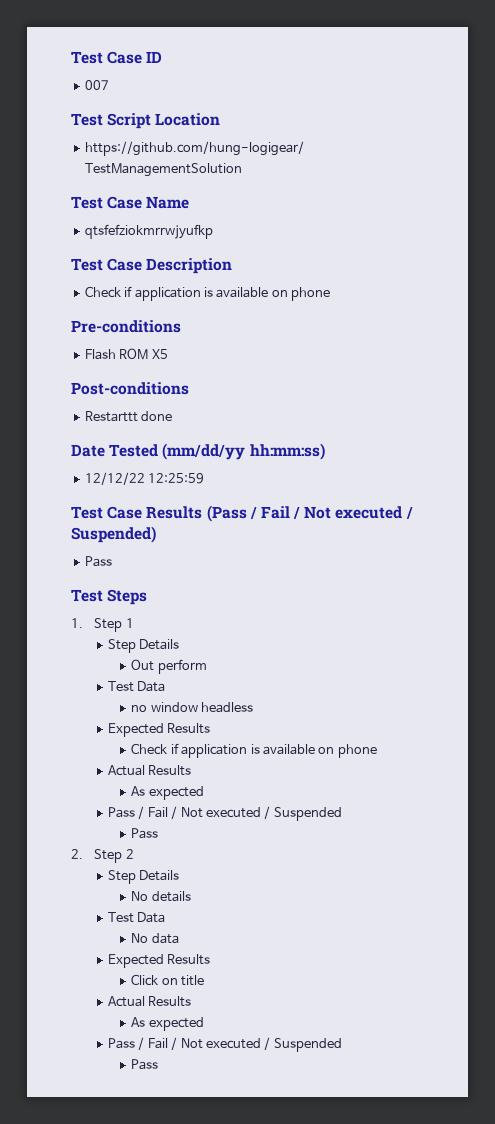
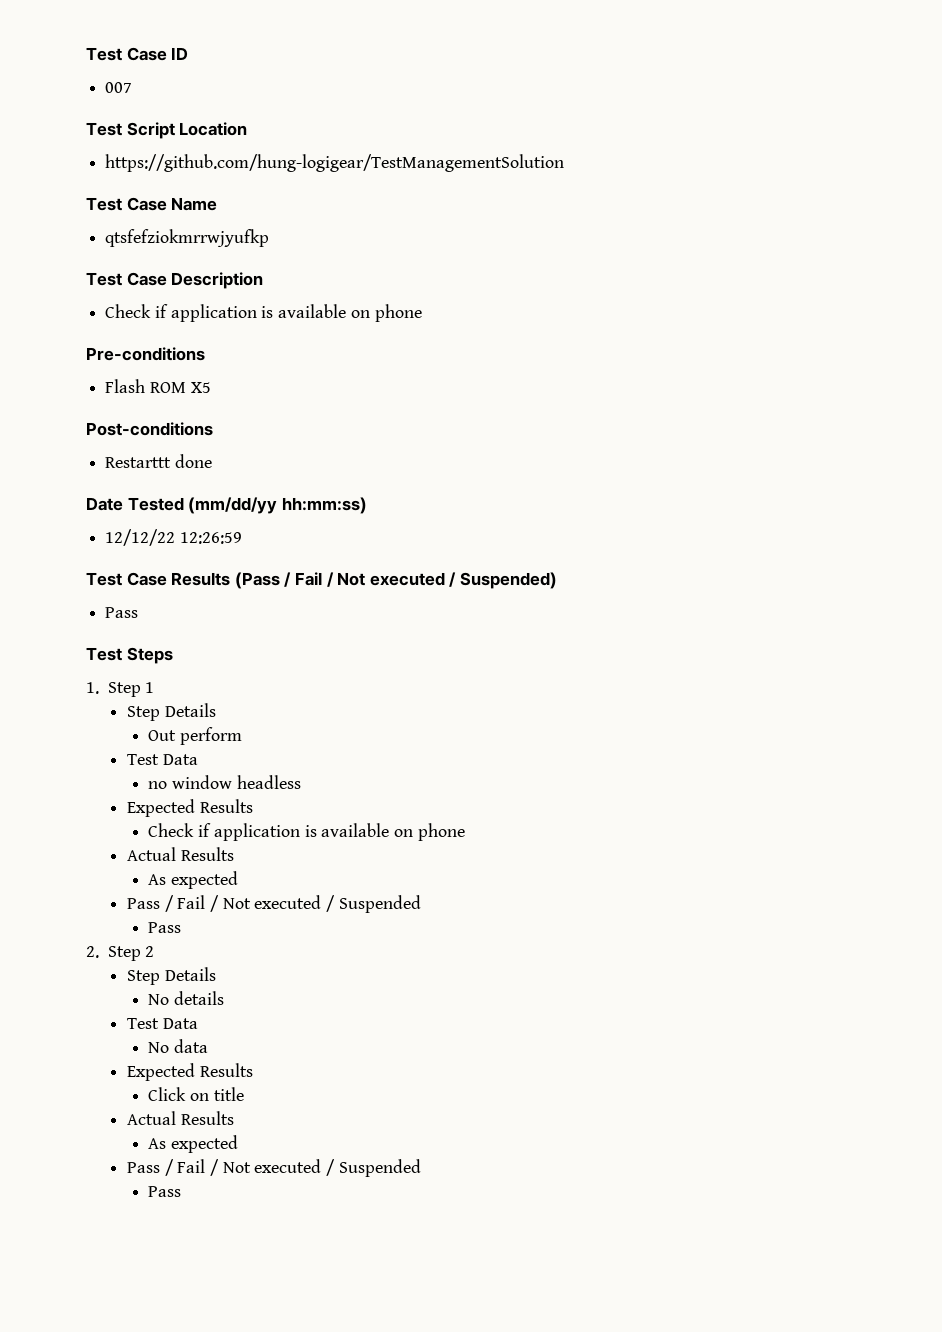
[148,473,205,484] 12:25:59 -> [179,532,242,544] 12:26:59

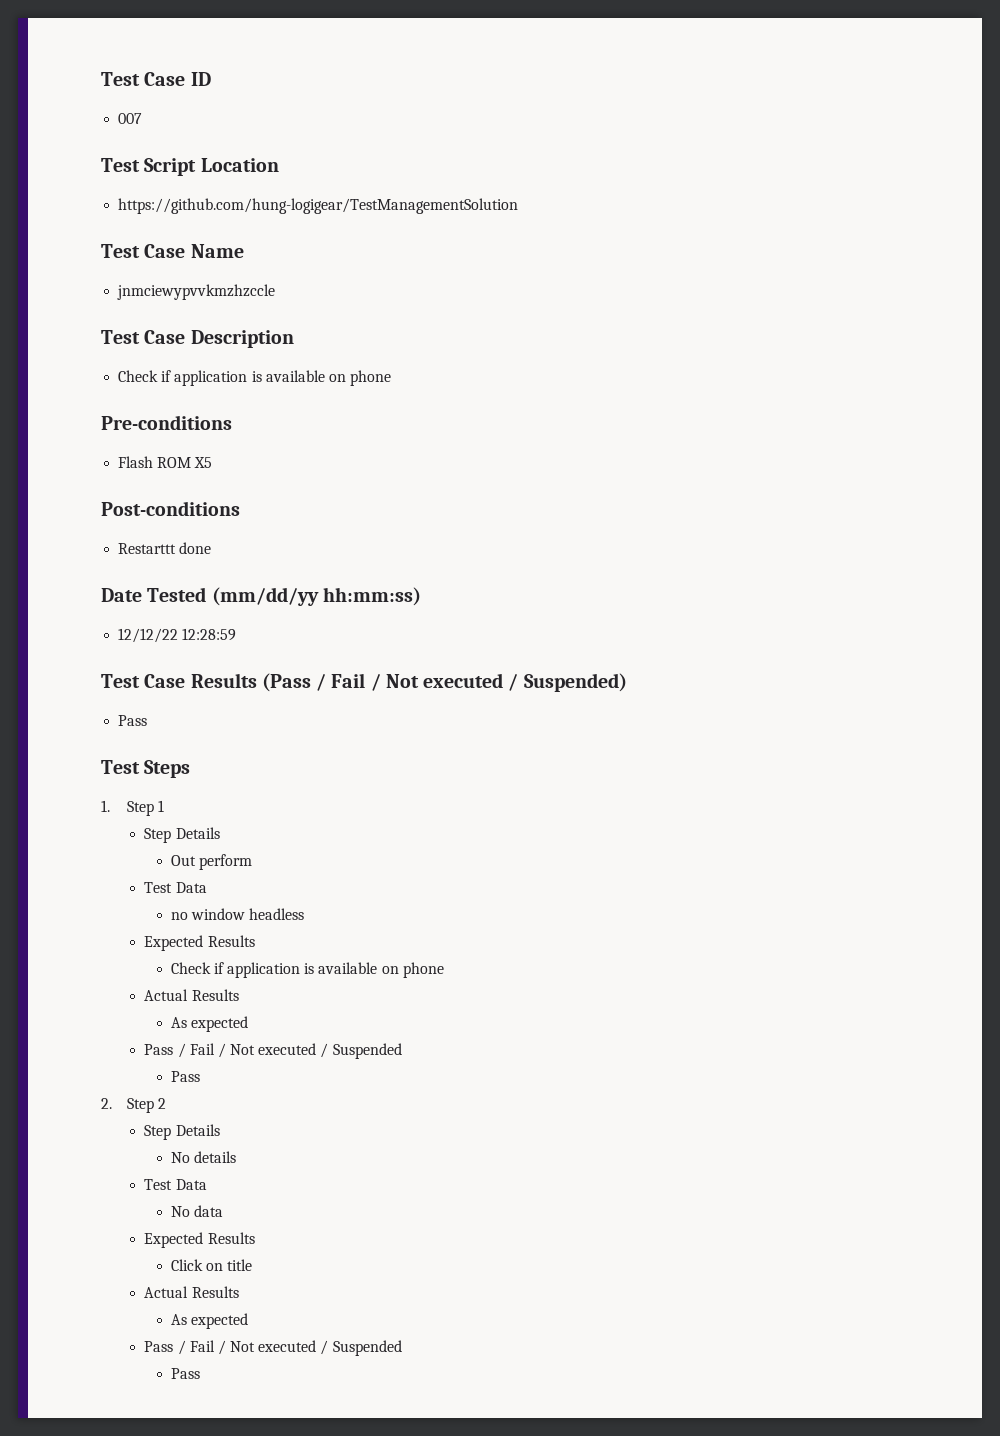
[105,229,270,247] qtsfefziokmrrwjyufkp -> [117,284,276,300] jnmciewypvvkmzhzccle
[179,532,242,544] 12:26:59 -> [182,628,237,641] 12:28:59

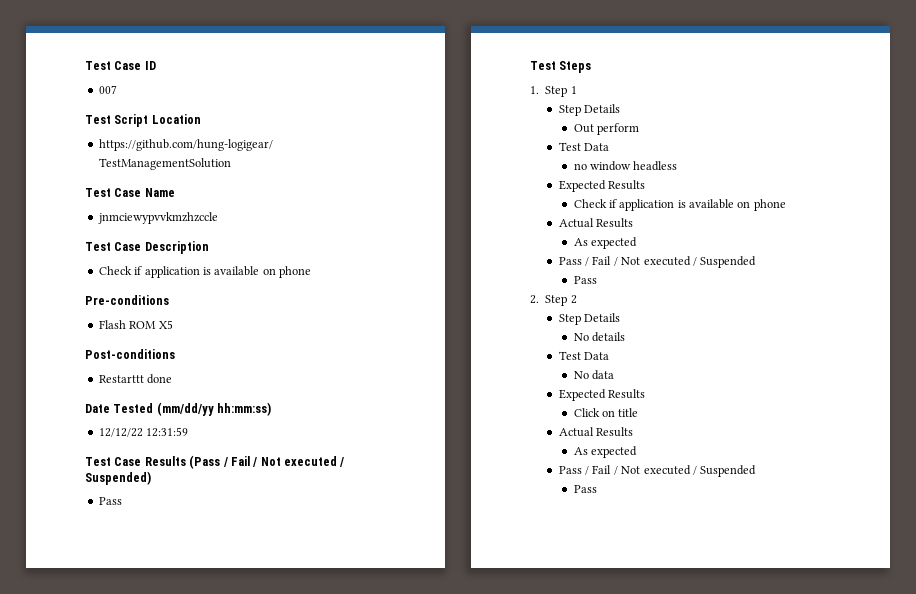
[182,628,237,641] 12:28:59 -> [146,427,189,437] 12:31:59

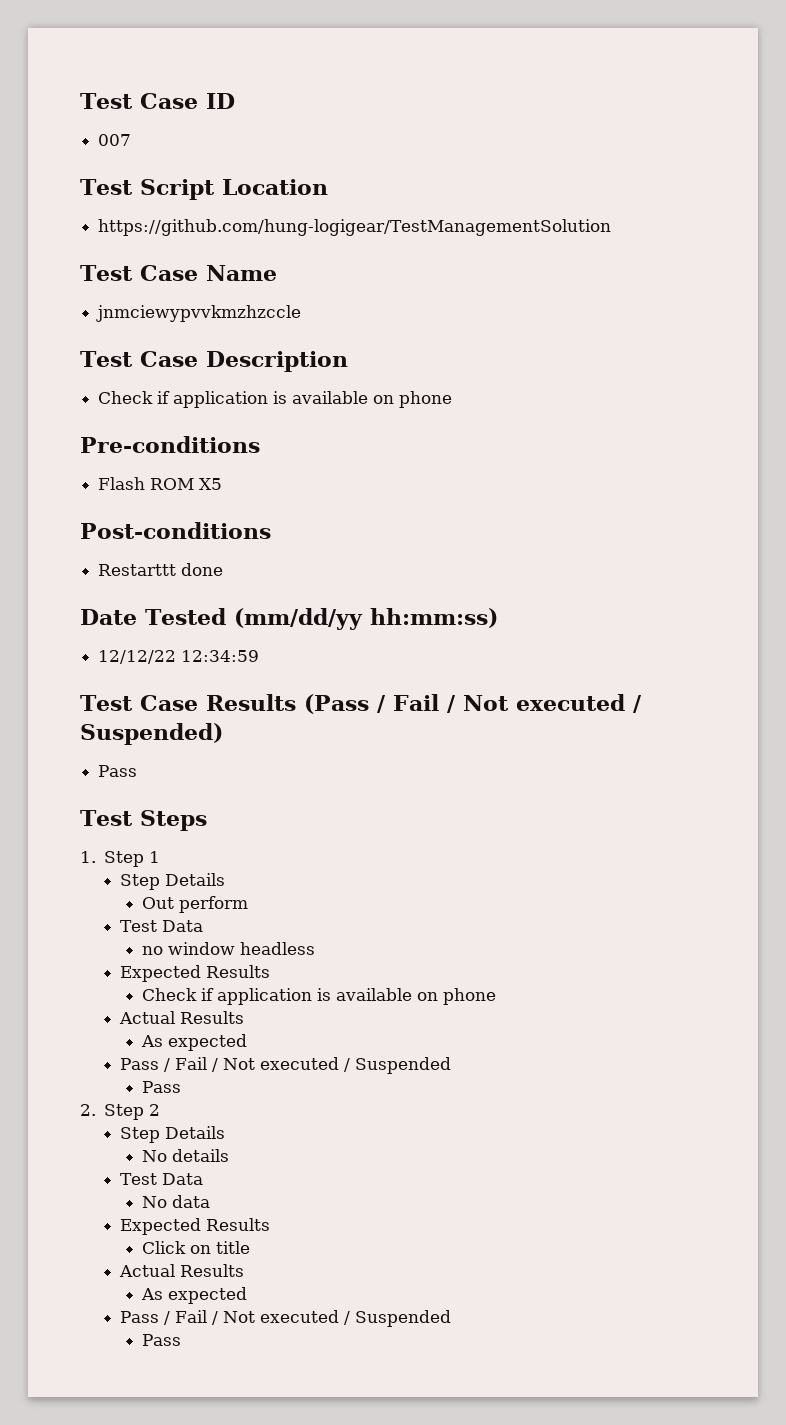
[146,427,189,437] 12:31:59 -> [181,650,260,662] 12:34:59

